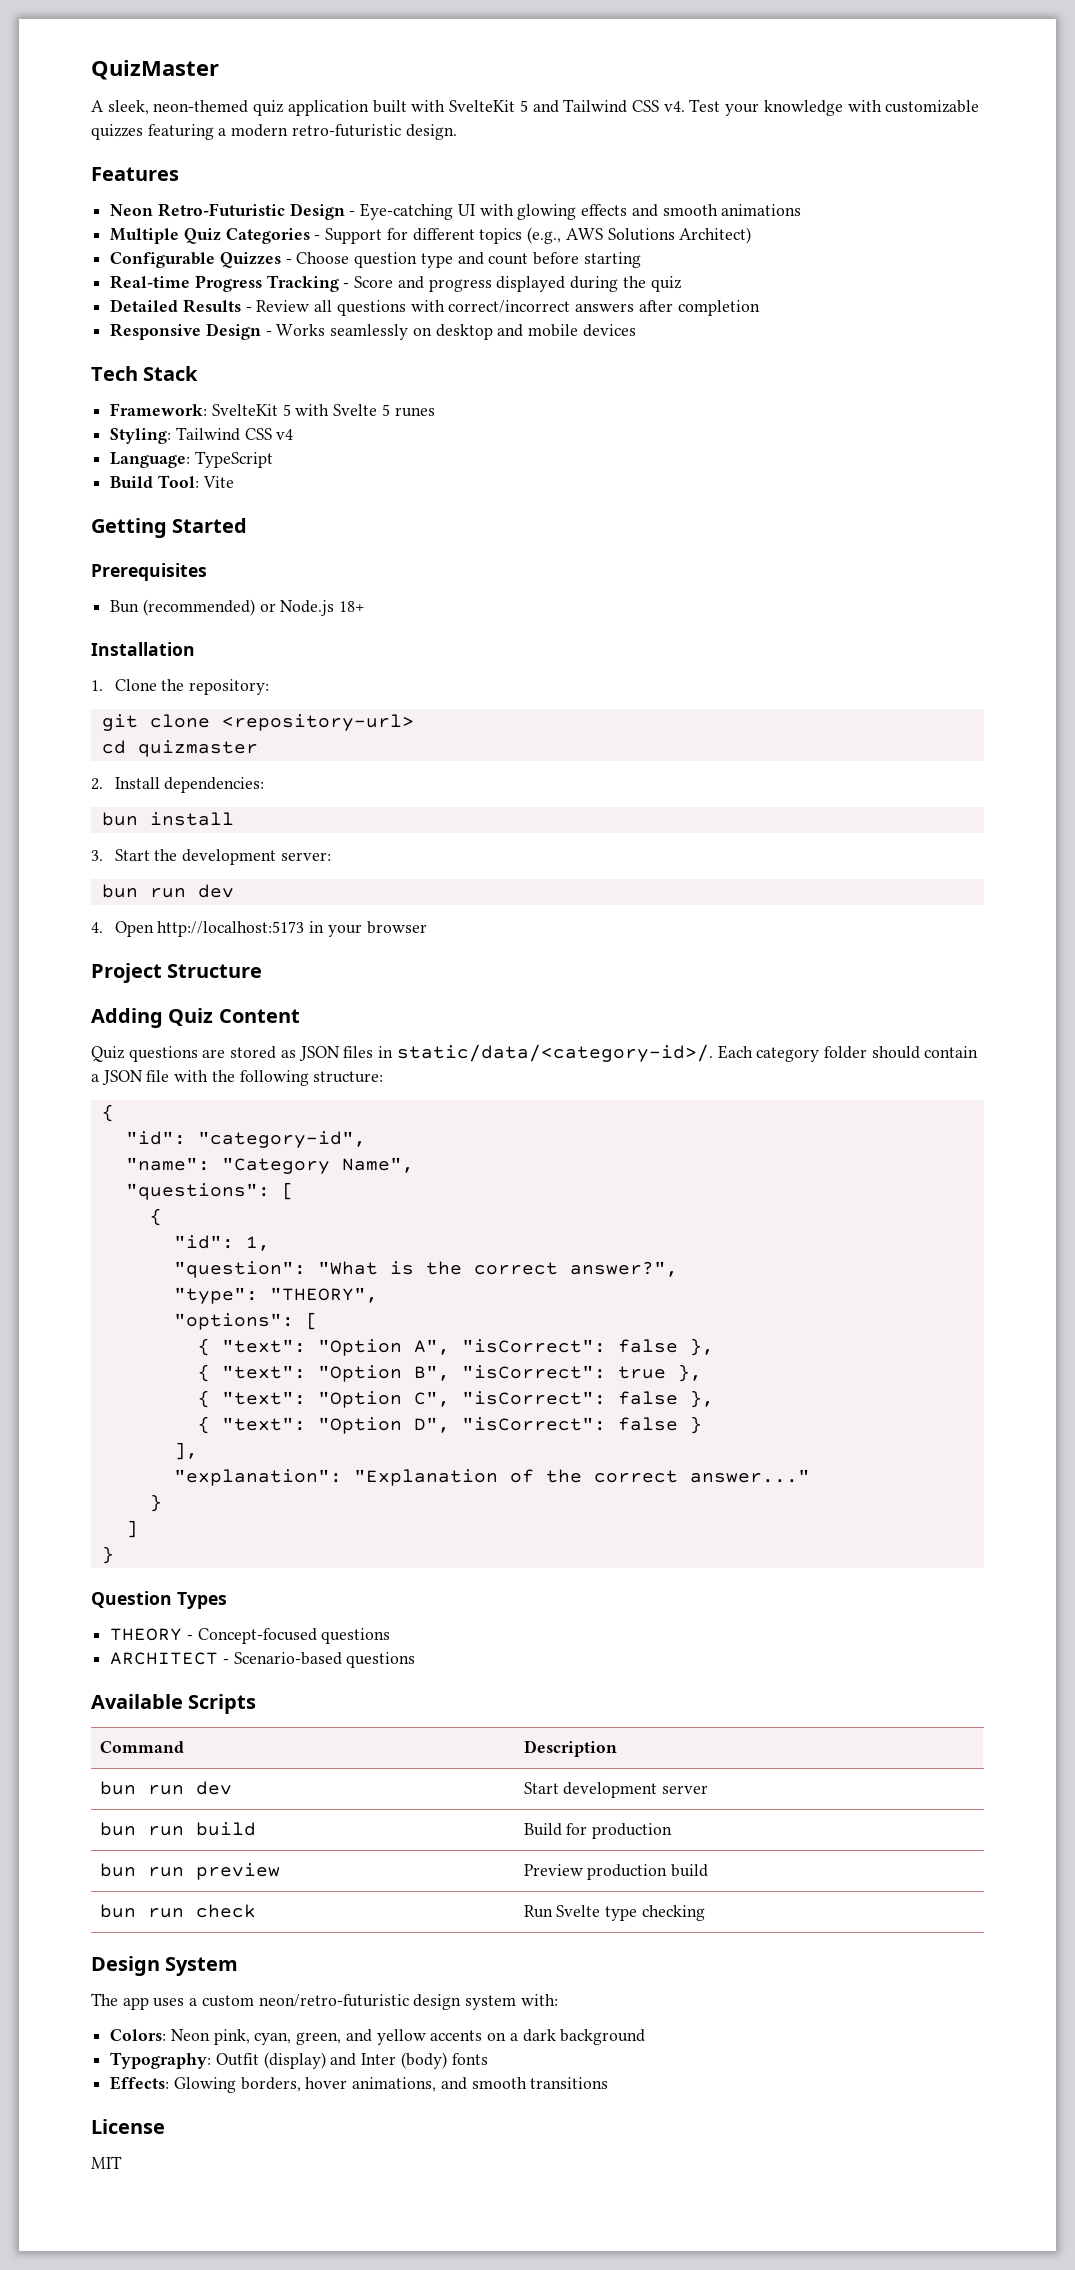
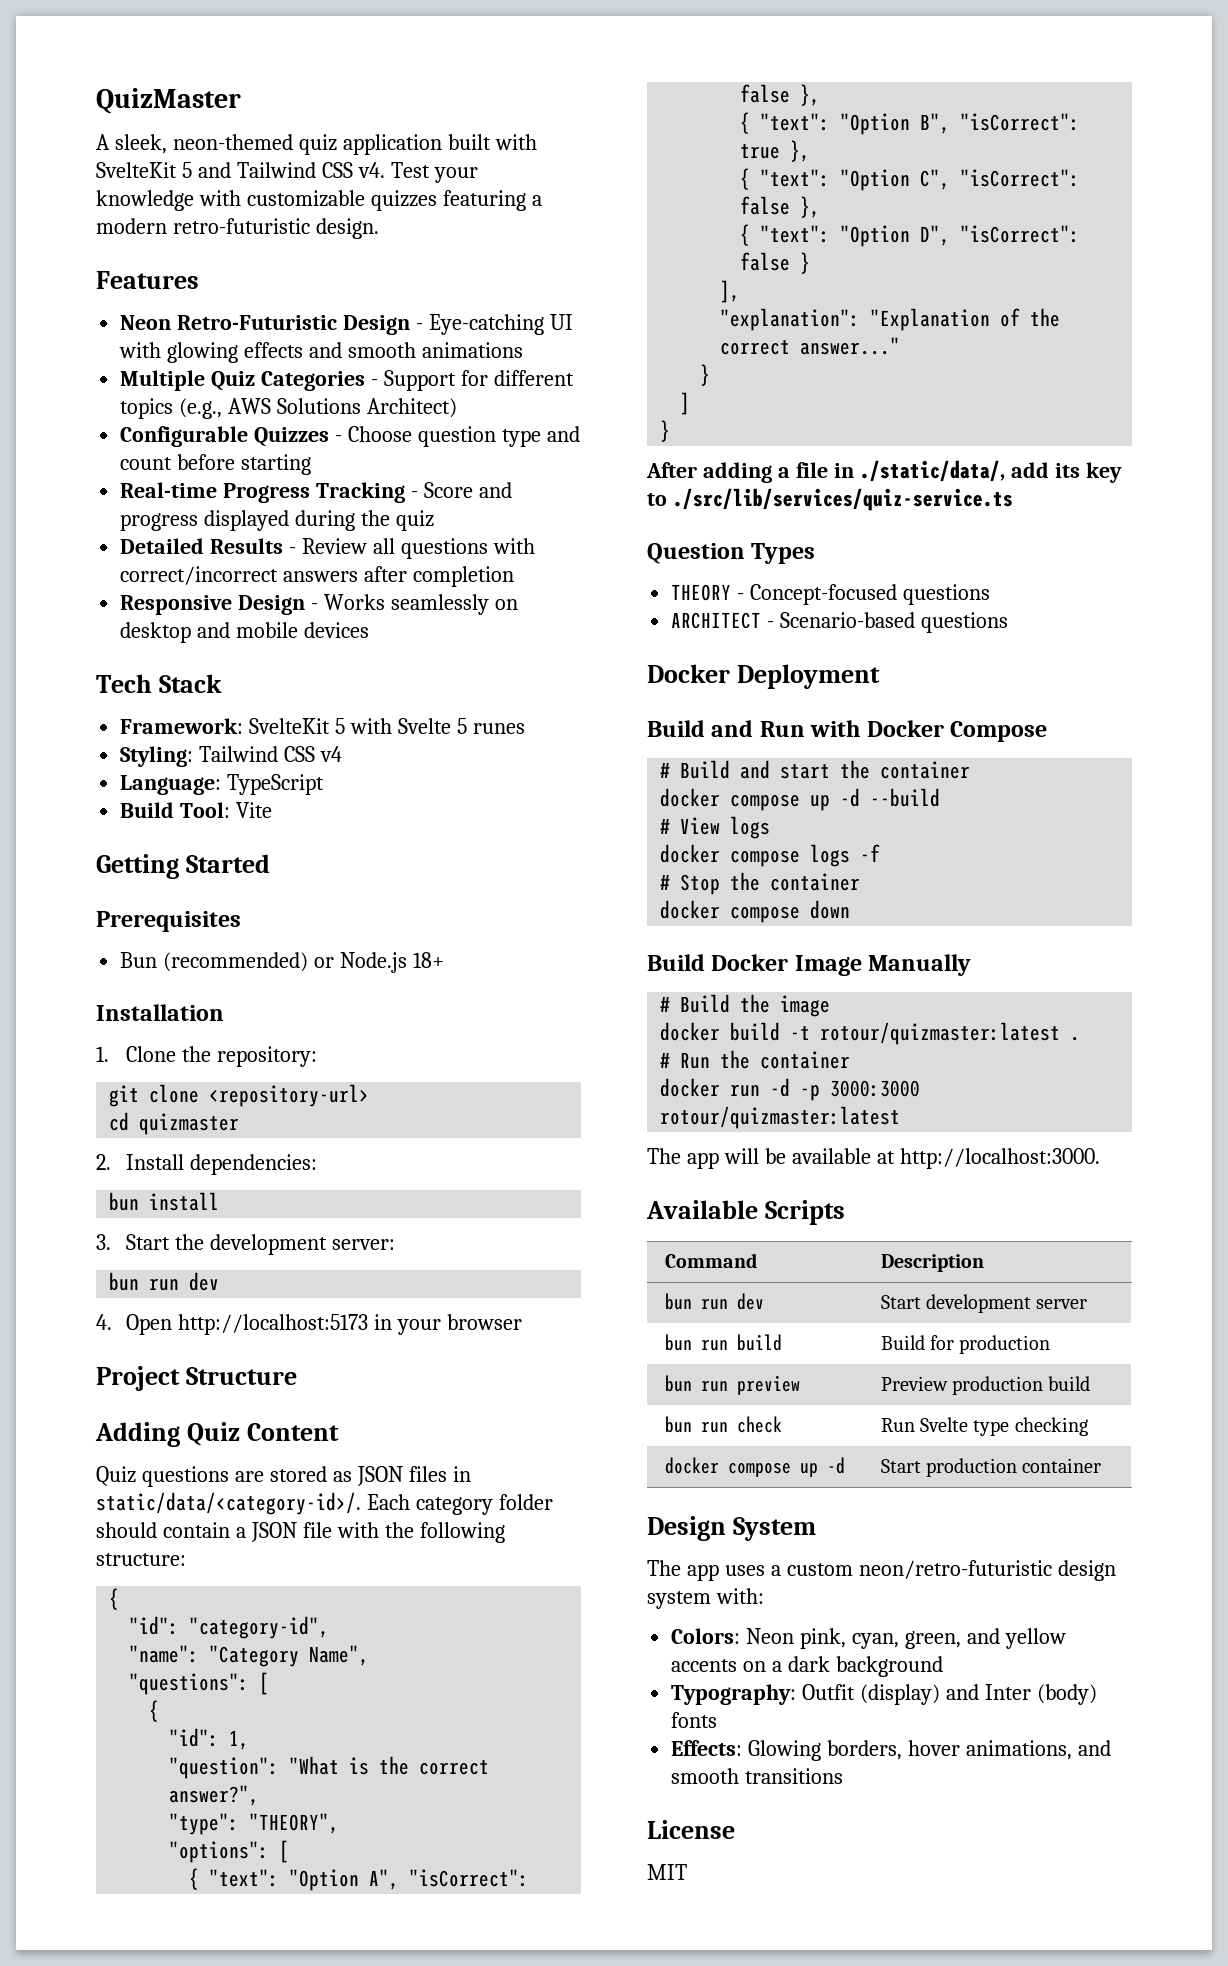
(114, 1555) none -> [646,460,1122,483] [647,488,1013,511] // After adding a file in ./static/data/, add its key to ./src/lib/services/quiz-service.ts
(416, 1660) none -> [647,664,880,689] [647,720,1048,742] [660,760,971,779] [660,788,941,811] [660,816,771,839] [660,844,881,867] [660,872,861,895] [660,900,851,923] [647,954,972,976] [660,994,831,1017] [660,1022,1081,1045] [660,1050,851,1069] [660,1078,921,1101] [660,1106,901,1129] [647,1148,1100,1169] // Docker Deployment // Build and Run with Docker Compose // # Build and start the container // docker compose up -d --build // # View logs // docker compose logs -f // # Stop the container // docker compose down // Build Docker Image Manually // # Build the image // docker build -t rotour/quizmaster:latest . // # Run the container // docker run -d -p 3000:3000 rotour/quizmaster:latest // The app will be available at http://localhost:3000.
(705, 1913) none -> [664,1457,845,1477] [880,1458,1102,1477] // docker compose up -d | Start production container

